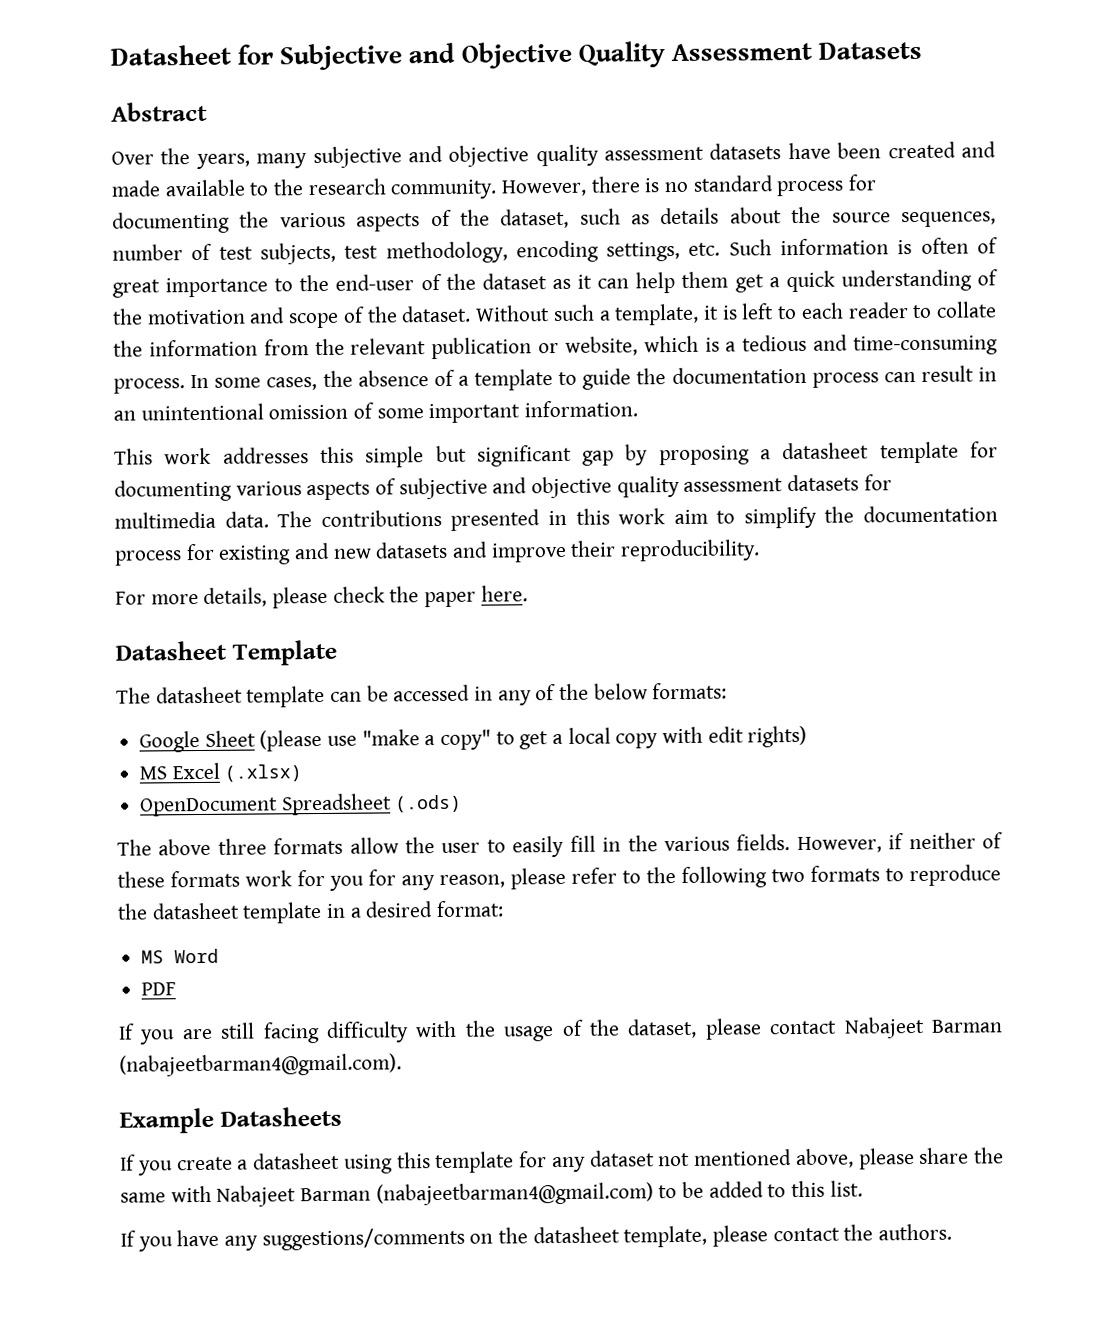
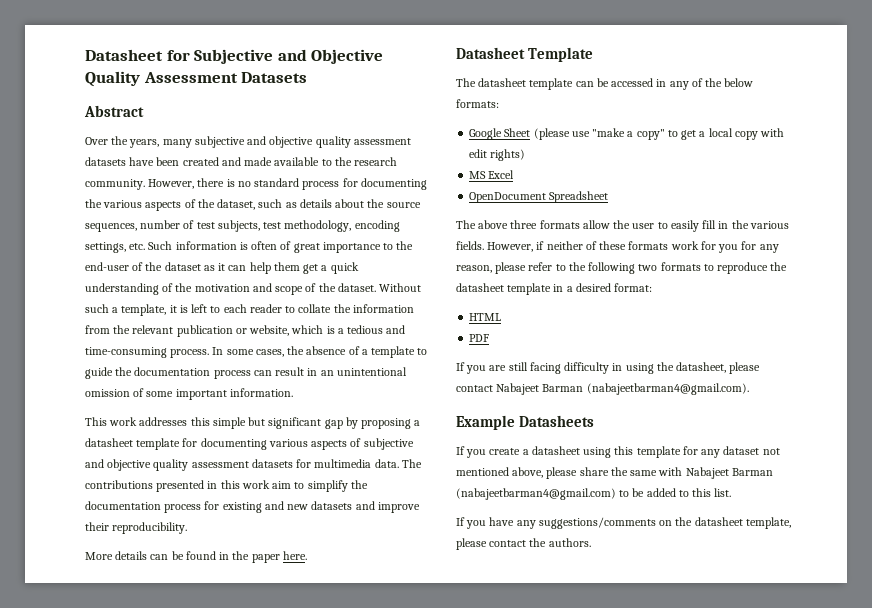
[115,586,385,609] For more details, please check -> [85,551,230,560] More details can be found in
[224,764,303,782] (.xlsx) -> (515, 174) none
[395,794,463,813] (.ods) -> (609, 197) none
[141,948,220,964] MS Word -> [469,313,502,321] HTML
[415,1018,698,1042] with the usage of the dataset, -> [612,362,727,374] in using the datasheet,

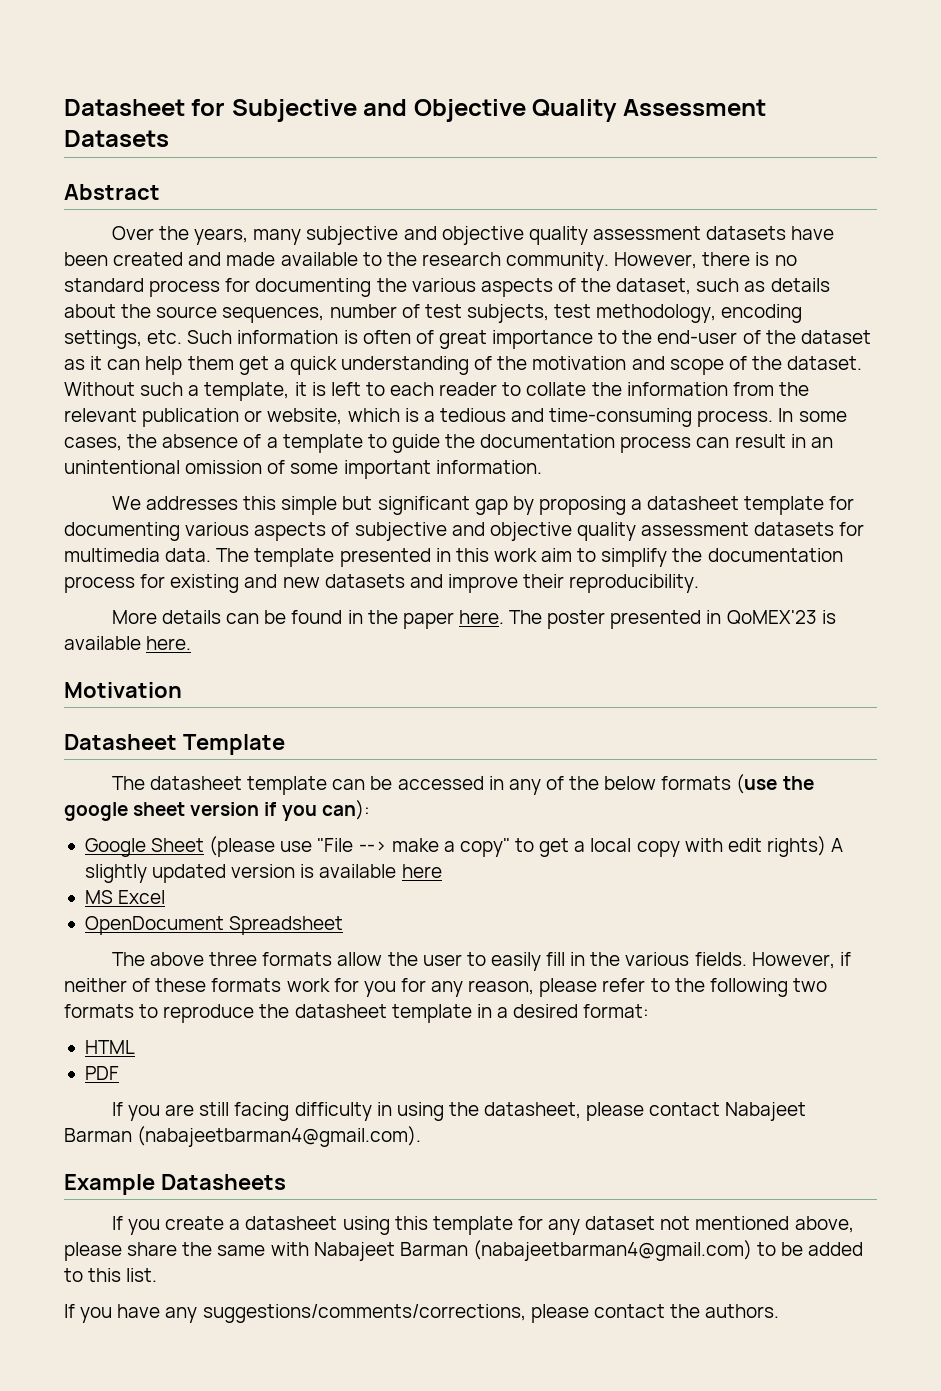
[85,417,138,426] This work -> [111,496,141,510] We
[85,480,153,489] contributions -> [254,548,335,567] template
(307, 555) none -> [509,610,836,629] [64,636,192,650] [64,682,182,698] The poster presented in QoMEX'23 is available here. // Motivation
[456,99,499,108] formats: -> [661,774,814,794] [64,800,370,821] formats (use the google sheet version if you can):
[592,128,626,137] "make -> [317,838,439,852] "File --> make
(526, 155) none -> [831,838,844,852] [84,864,442,883] A slightly updated version is available here
[538,517,791,529] suggestions/comments on the datasheet template, -> [202,1304,526,1323] suggestions/comments/corrections,

